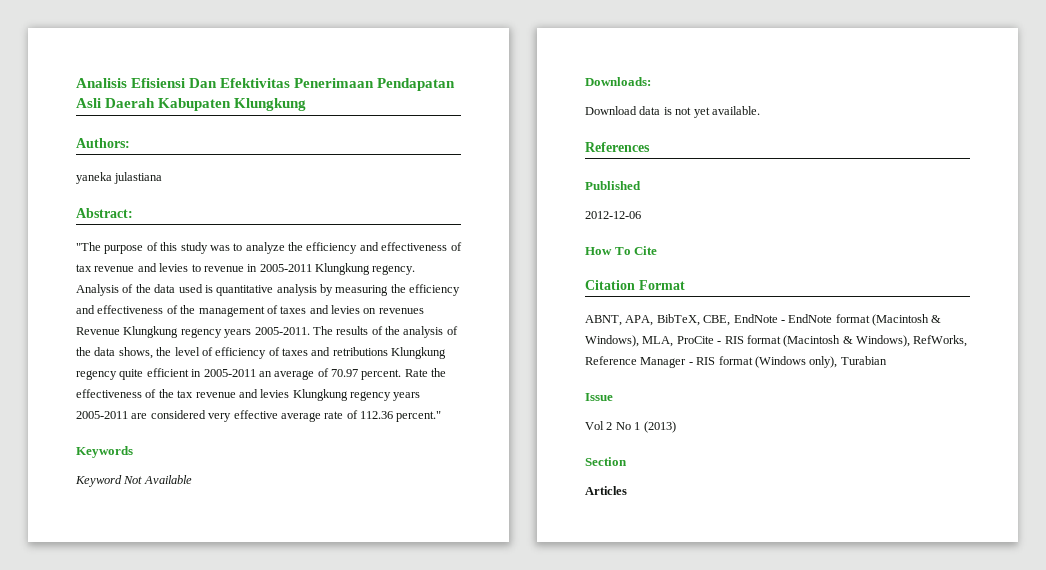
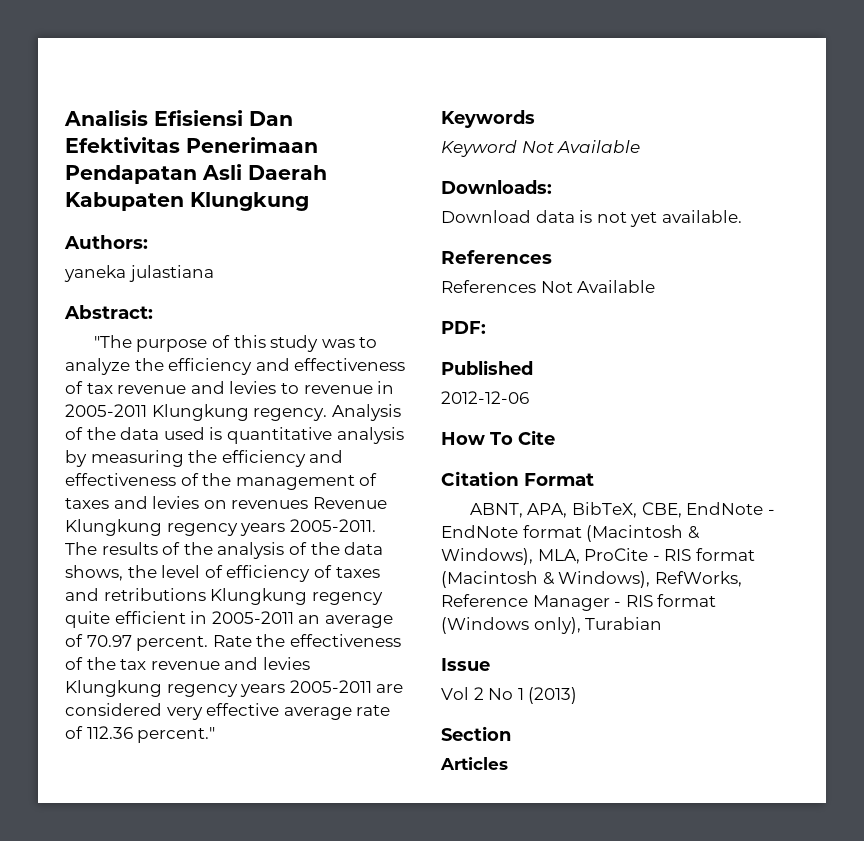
(650, 147) none -> [441,280,656,293] [441,321,486,334] // References Not Available // PDF:

